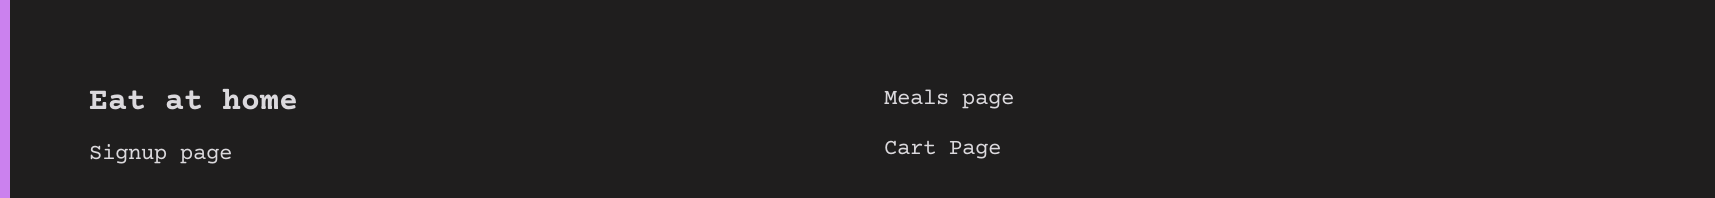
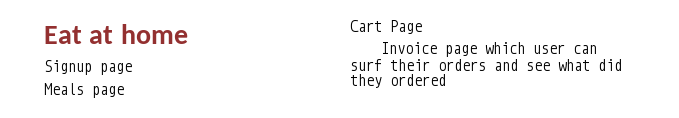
(1001, 149) none -> [381,42,598,57] [350,59,622,71] [350,74,446,88] // Invoice page which user can surf their orders and see what did they ordered

